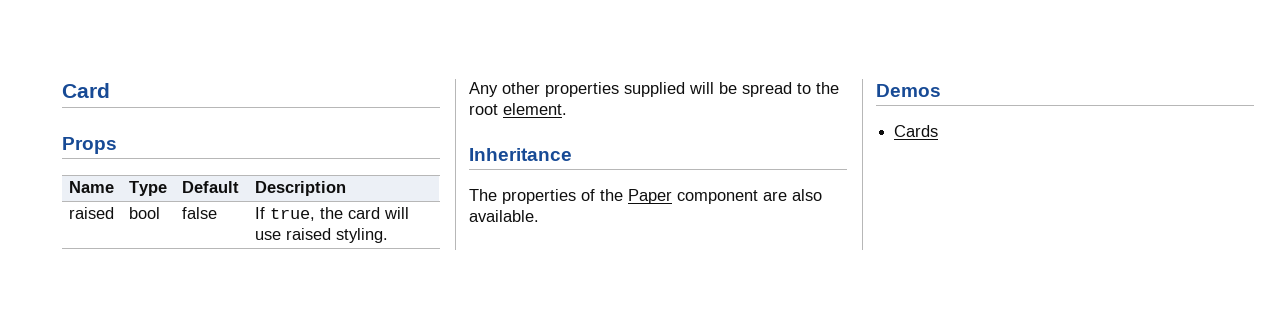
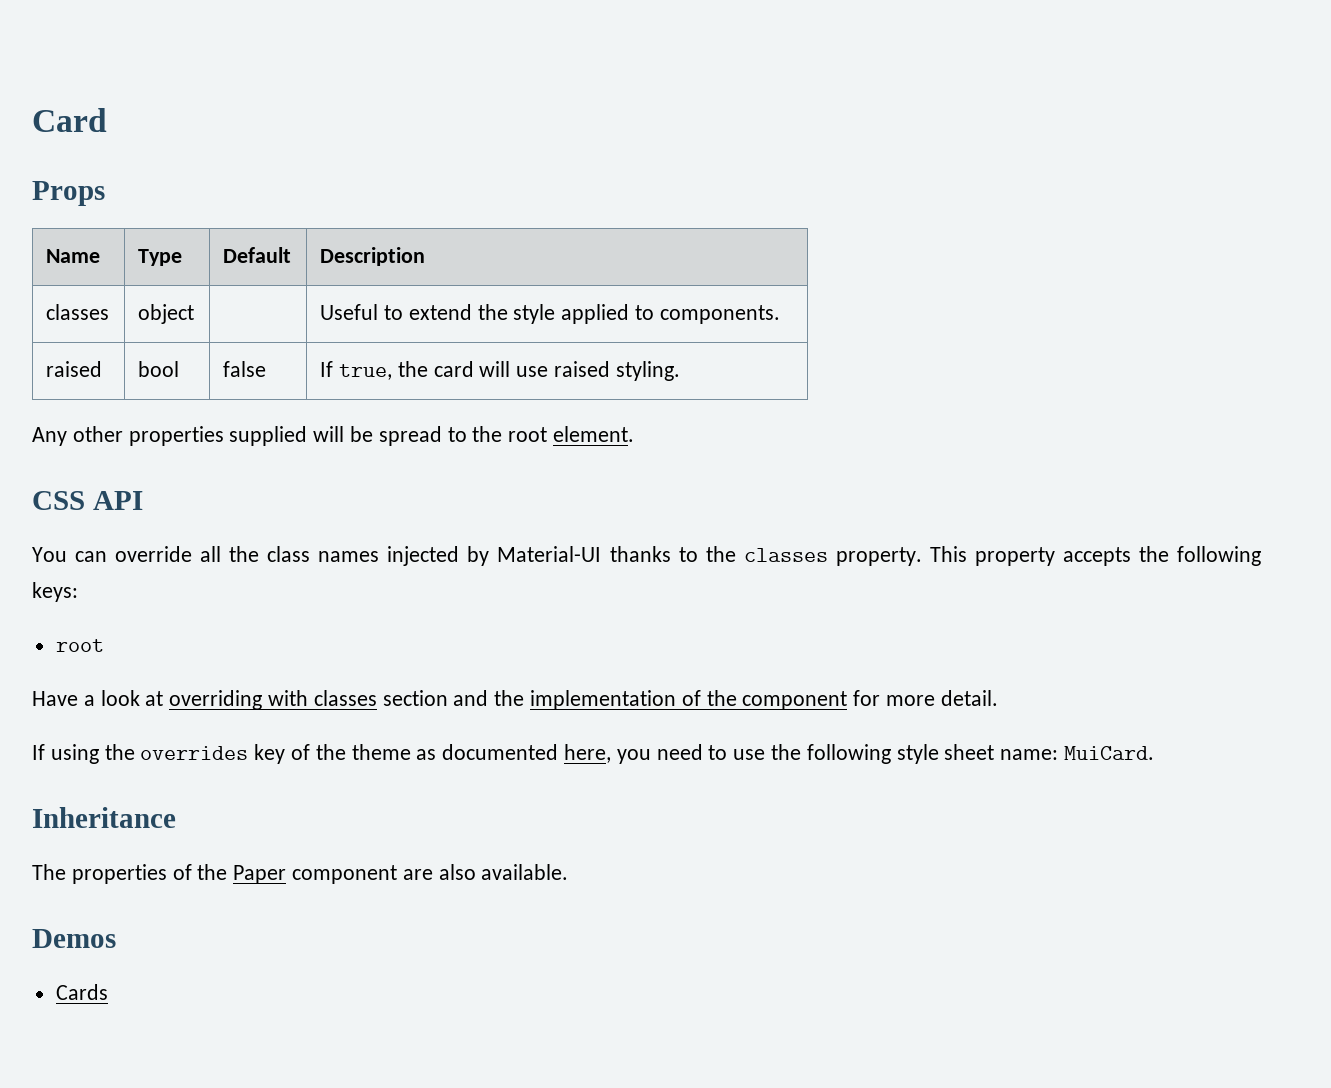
(347, 188) none -> [46,304,110,320] [138,304,195,324] [320,304,780,324] // classes | object | | Useful to extend the style applied to components.
(567, 109) none -> [32,491,143,510] [32,546,1261,566] [32,582,78,602] [55,639,104,652] [32,690,998,710] [32,744,1155,764] // CSS API // You can override all the class names injected by Material-UI thanks to the classes property. This property accepts the following keys: // root // Have a look at overriding with classes section and the implementation of the component for more detail. // If using the overrides key of the theme as documented here, you need to use the following style sheet name: MuiCard.

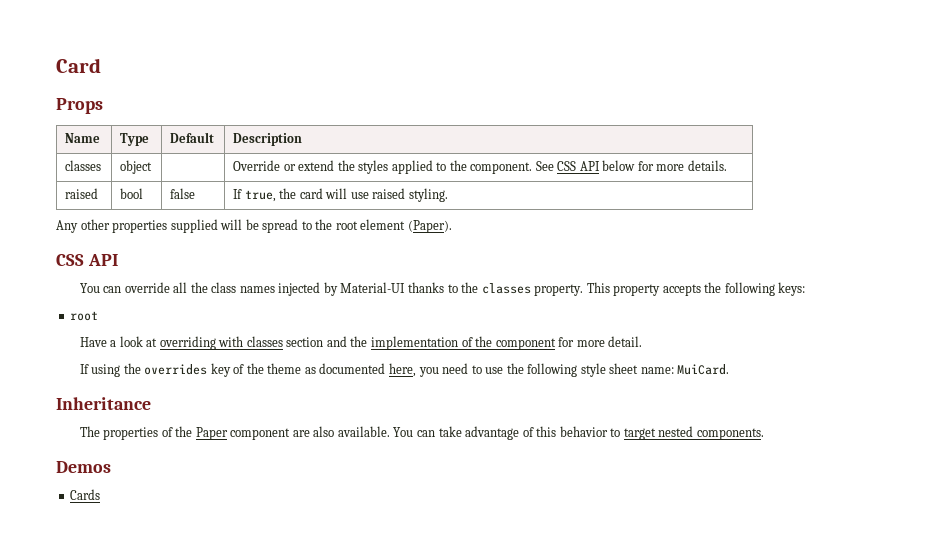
[320,304,403,320] Useful to -> [233,160,296,171] Override or
[513,304,556,324] style -> [358,160,389,174] styles
[659,305,780,324] components. -> [449,160,727,174] the component. See CSS API below for more details.
[553,426,635,442] element. -> [360,219,452,233] element (Paper).
(569, 872) none -> [393,426,764,440] You can take advantage of this behavior to target nested components.

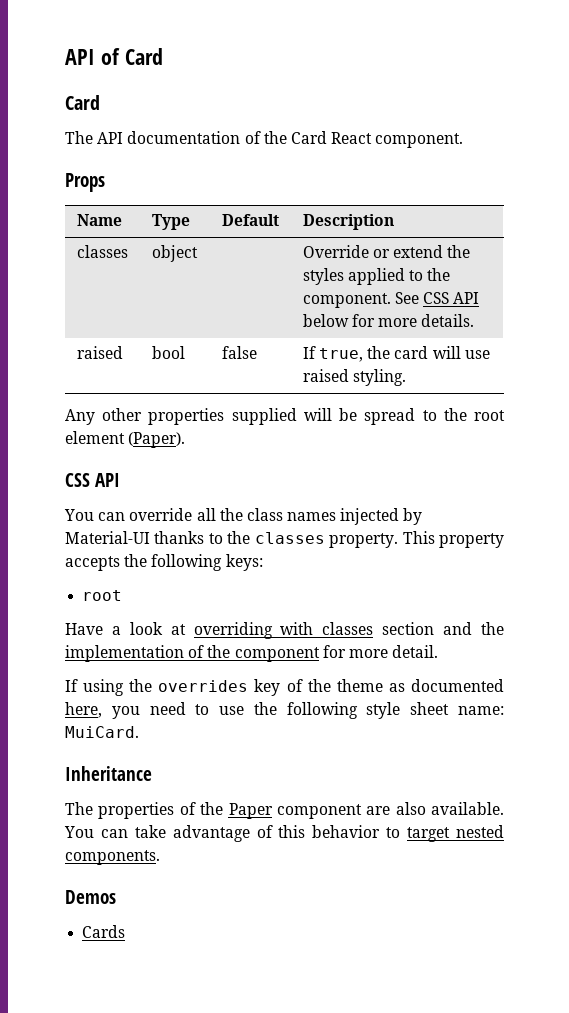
[56,58,101,73] Card -> [65,48,163,65] [65,95,100,110] [65,131,464,148] API of Card // Card // The API documentation of the Card React component.

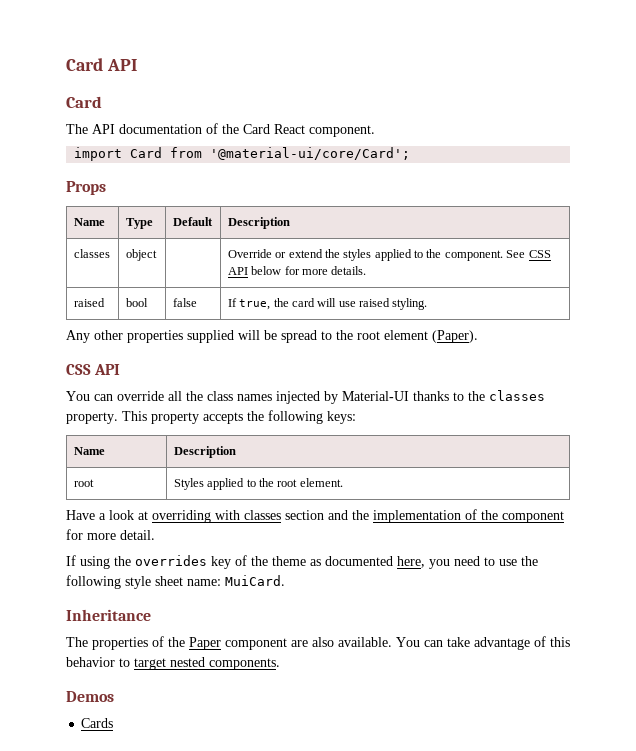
[65,48,163,65] API of Card -> [66,58,137,71] Card API
(464, 140) none -> [74,147,411,161] // import Card from '@material-ui/core/Card';
[82,590,123,601] // root -> [73,447,105,455] [173,446,236,458] [73,479,94,487] [173,478,343,490] // Name | Description // root | Styles applied to the root element.

